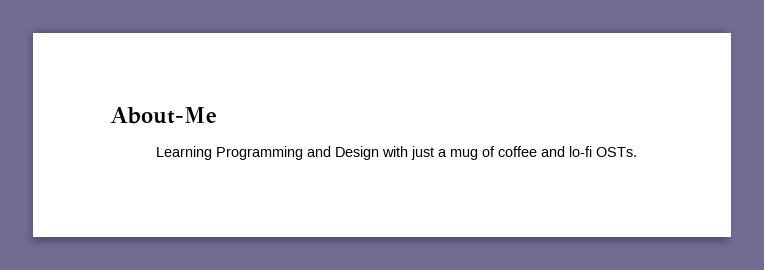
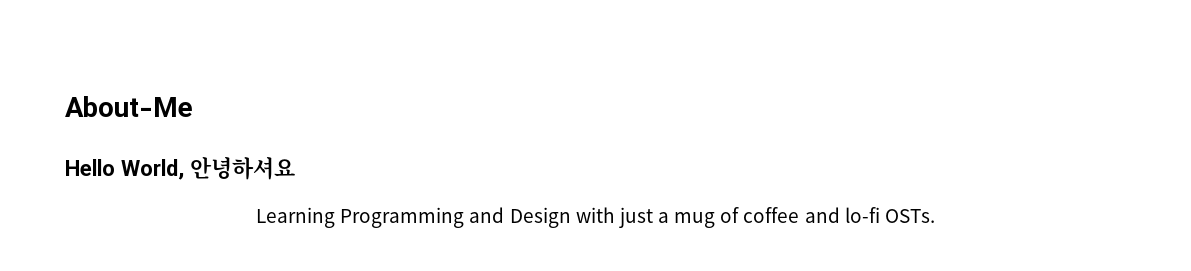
(217, 115) none -> [65,156,295,180] // Hello World, 안녕하셔요

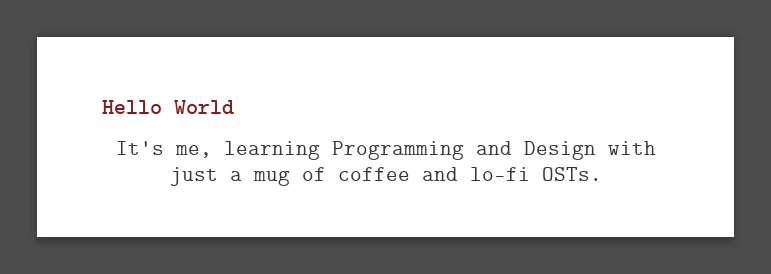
[65,96,193,117] [65,156,295,180] [256,207,336,228] About-Me // Hello World, 안녕하셔요 // Learning -> [102,100,234,114] [115,141,320,160] Hello World // It's me, learning

